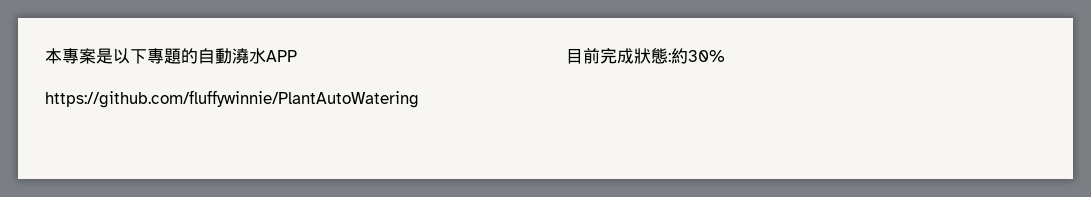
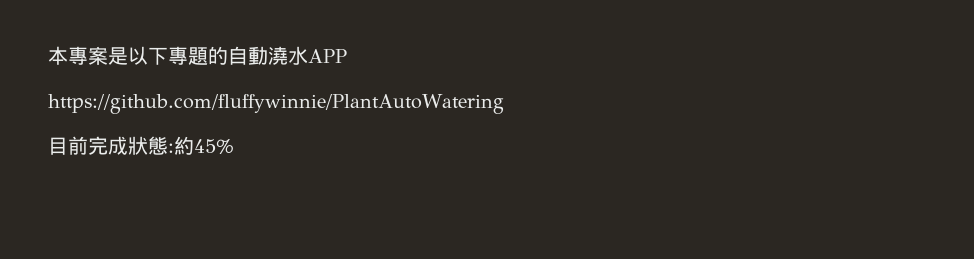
[688,50,725,62] 30% -> [194,139,234,154] 45%

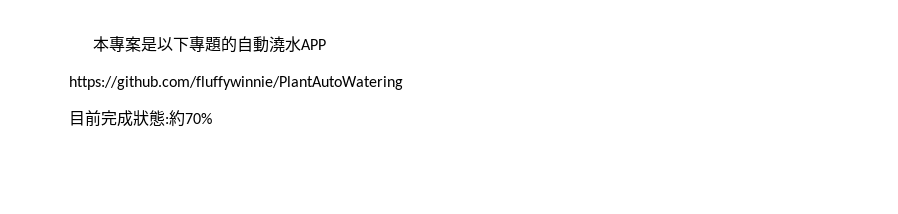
[194,139,234,154] 45% -> [185,113,212,124] 70%

